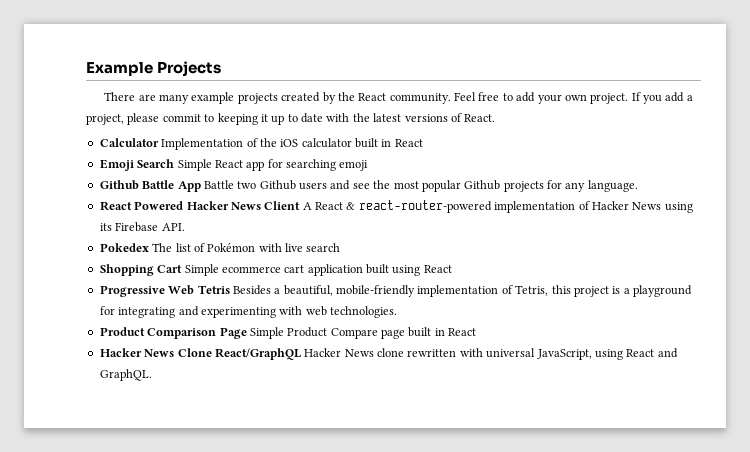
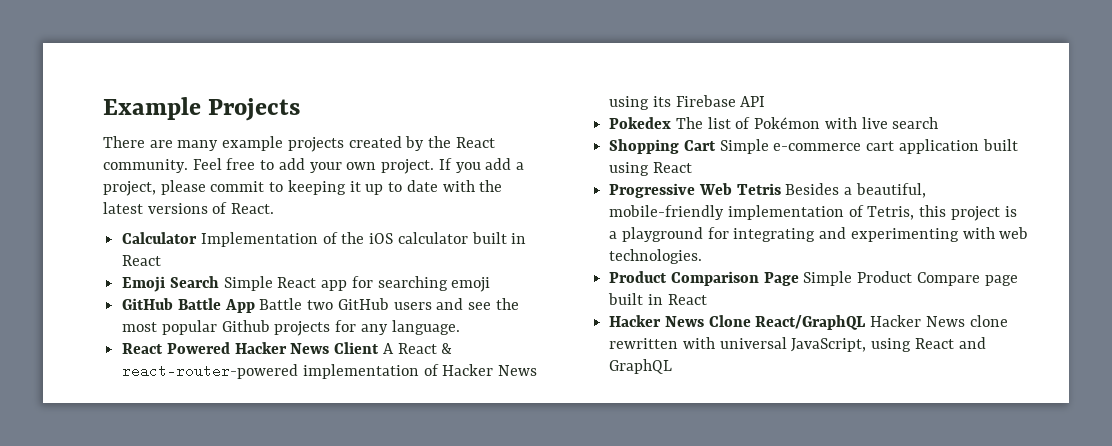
[99,180,139,190] Github -> [122,298,174,310] GitHub
[259,180,296,190] Github -> [337,298,389,310] GitHub
[161,223,185,231] API. -> [740,96,766,107] API
[221,266,281,273] ecommerce -> [773,143,862,151] e-commerce
[99,369,152,381] GraphQL. -> [609,359,673,374] GraphQL

